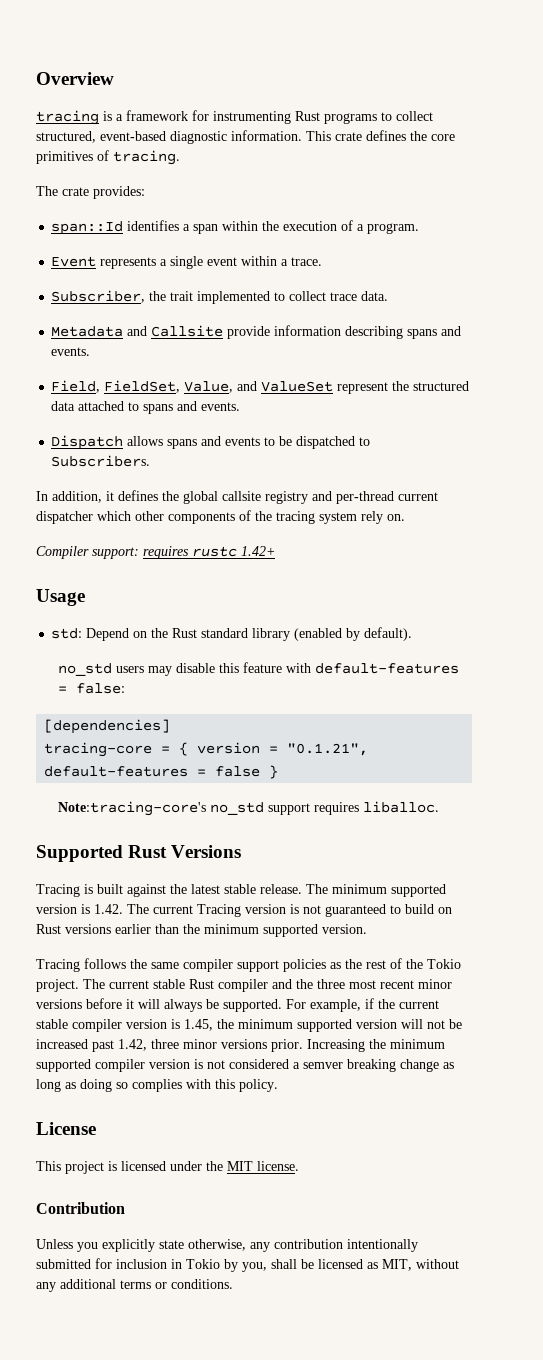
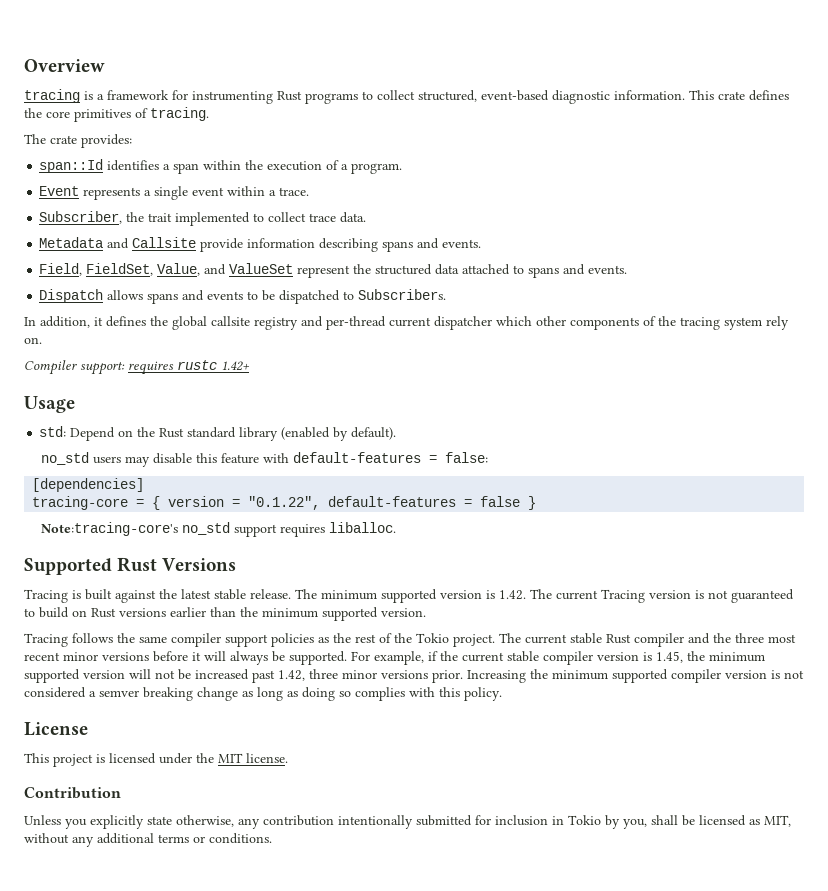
[287,743,369,756] "0.1.21", -> [248,496,321,510] "0.1.22",

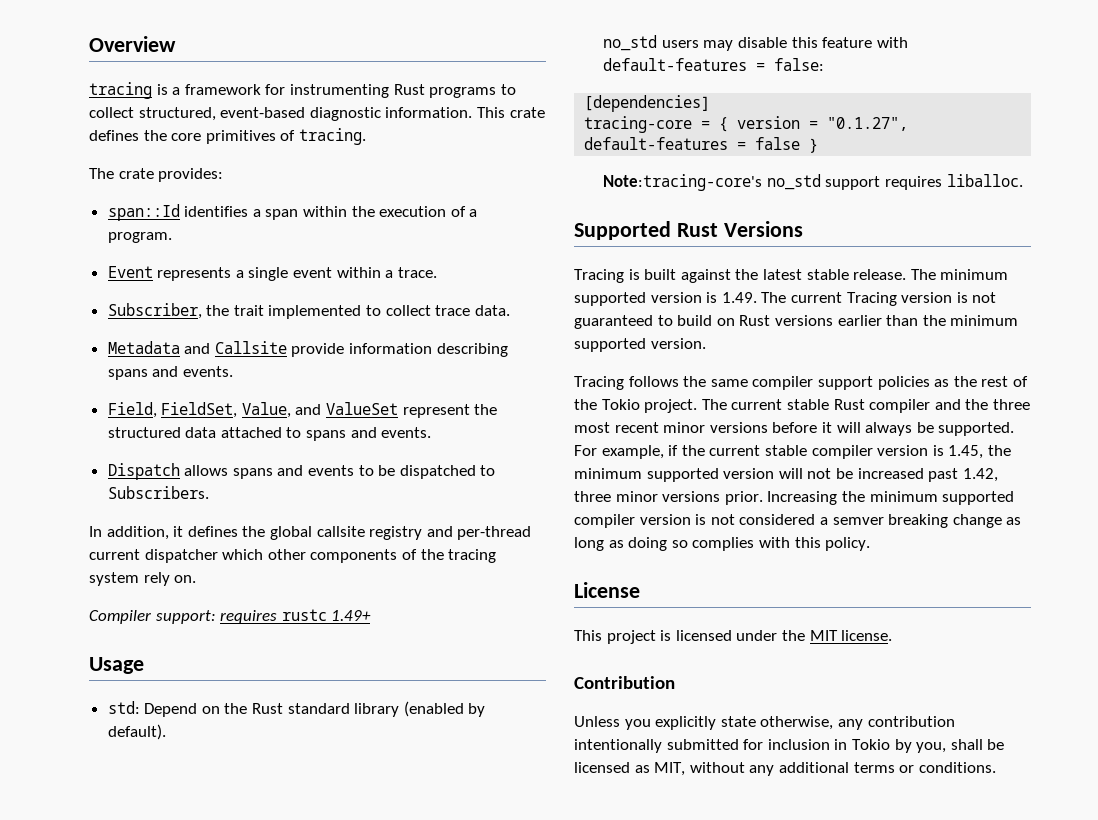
[221,361,250,371] 1.42+ -> [331,610,372,621] 1.49+
[248,496,321,510] "0.1.22", -> [827,117,909,131] "0.1.27",
[499,590,526,600] 1.42. -> [721,292,757,303] 1.49.

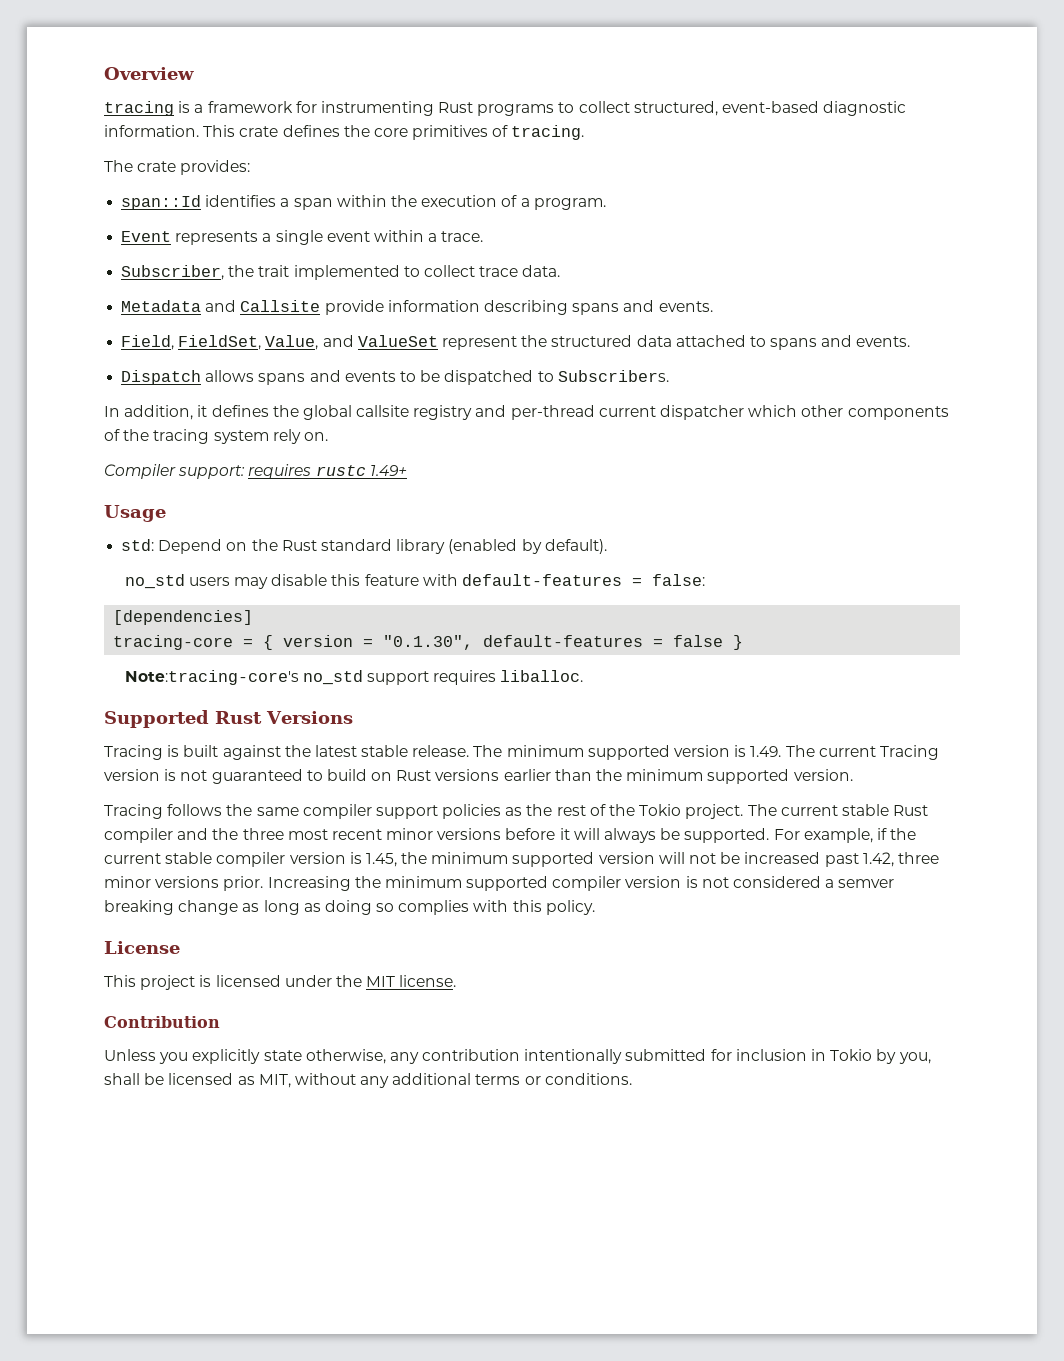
[827,117,909,131] "0.1.27", -> [383,635,474,650] "0.1.30",

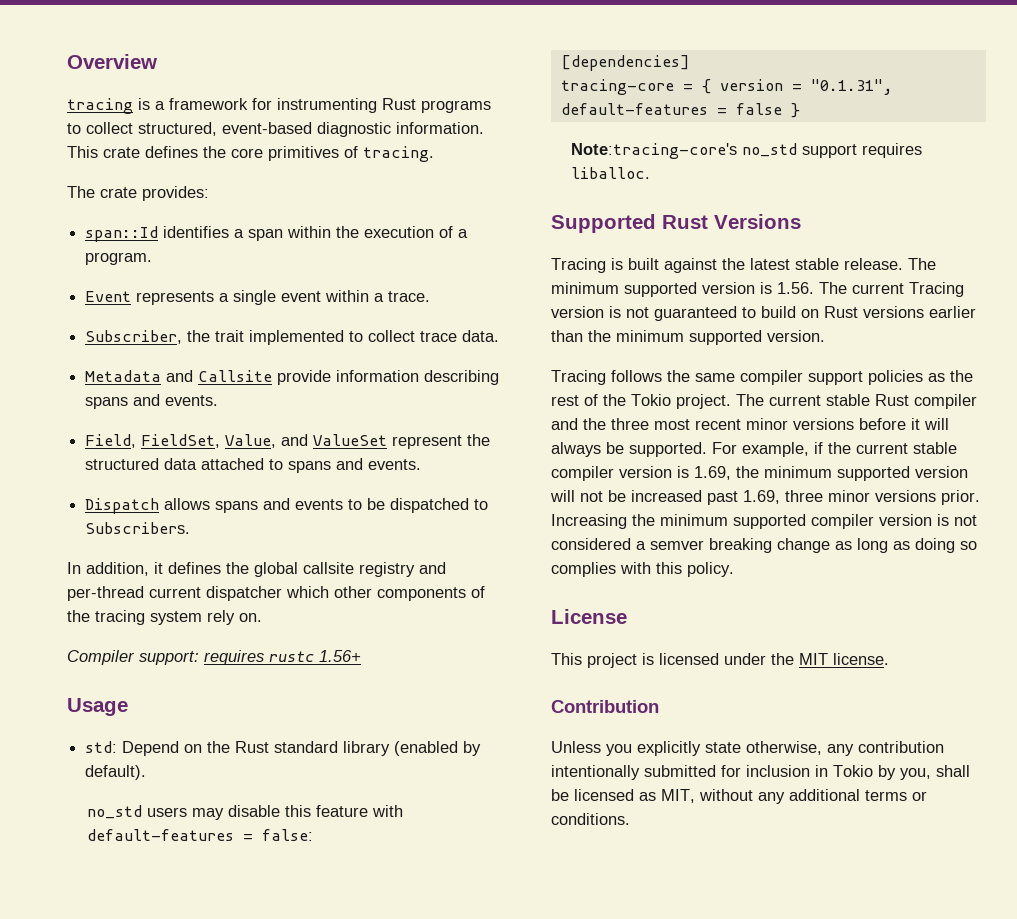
[369,465,407,476] 1.49+ -> [319,650,361,662] 1.56+
[383,635,474,650] "0.1.30", -> [810,79,893,95] "0.1.31",
[750,746,782,757] 1.49. -> [777,282,814,294] 1.56.
[365,853,397,867] 1.45, -> [694,466,731,480] 1.69,
[862,852,894,867] 1.42, -> [743,490,780,504] 1.69,

